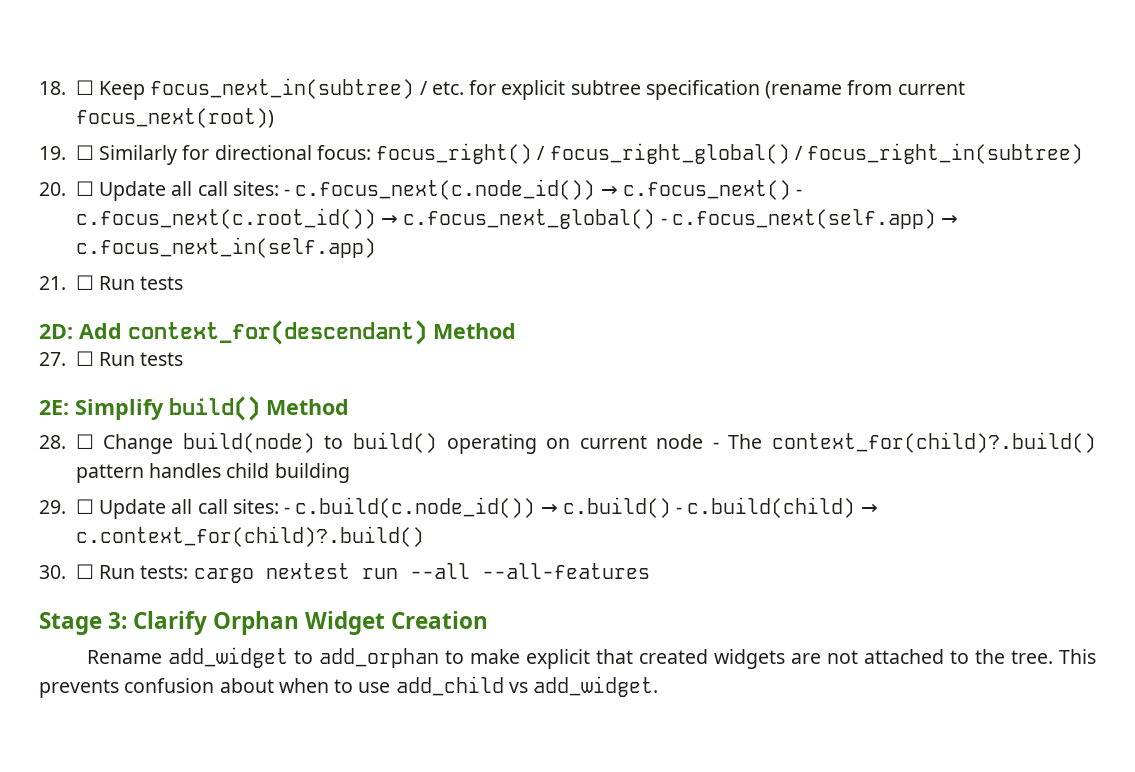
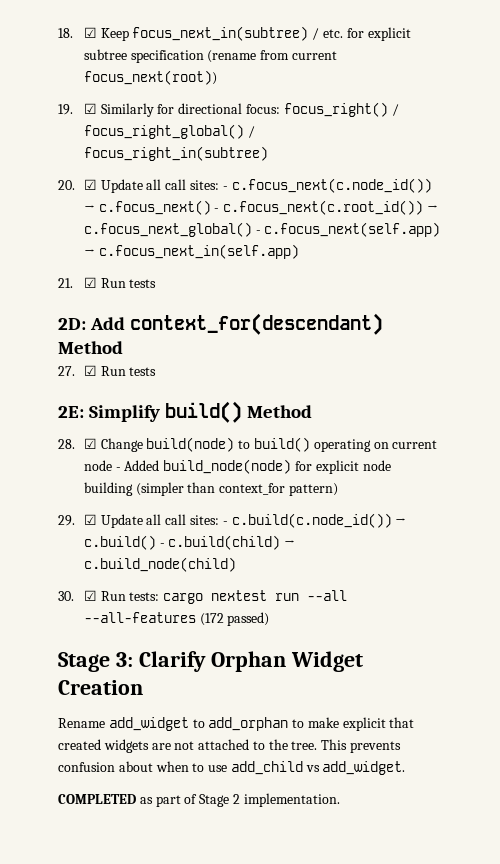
[75,80,94,95] ☐ -> [83,27,97,38] ☑
[75,145,94,160] ☐ -> [83,103,97,114] ☑
[75,181,94,196] ☐ -> [83,179,97,190] ☑
[75,275,94,290] ☐ -> [83,277,97,288] ☑
[75,351,94,366] ☐ -> [83,365,97,376] ☑
[75,434,94,449] ☐ -> [83,438,97,449] ☑
[728,432,1097,453] [75,463,350,483] The context_for(child)?.build() pattern handles child building -> [124,459,391,474] [83,482,339,496] Added build_node(node) for explicit node building (simpler than context_for pattern)
[75,499,94,514] ☐ -> [83,514,97,525] ☑
[75,526,424,547] c.context_for(child)?.build() -> [83,557,236,572] c.build_node(child)
[75,564,94,579] ☐ -> [83,590,97,601] ☑
(650, 571) none -> [199,612,270,626] (172 passed)
(659, 686) none -> [58,793,340,807] // COMPLETED as part of Stage 2 implementation.

